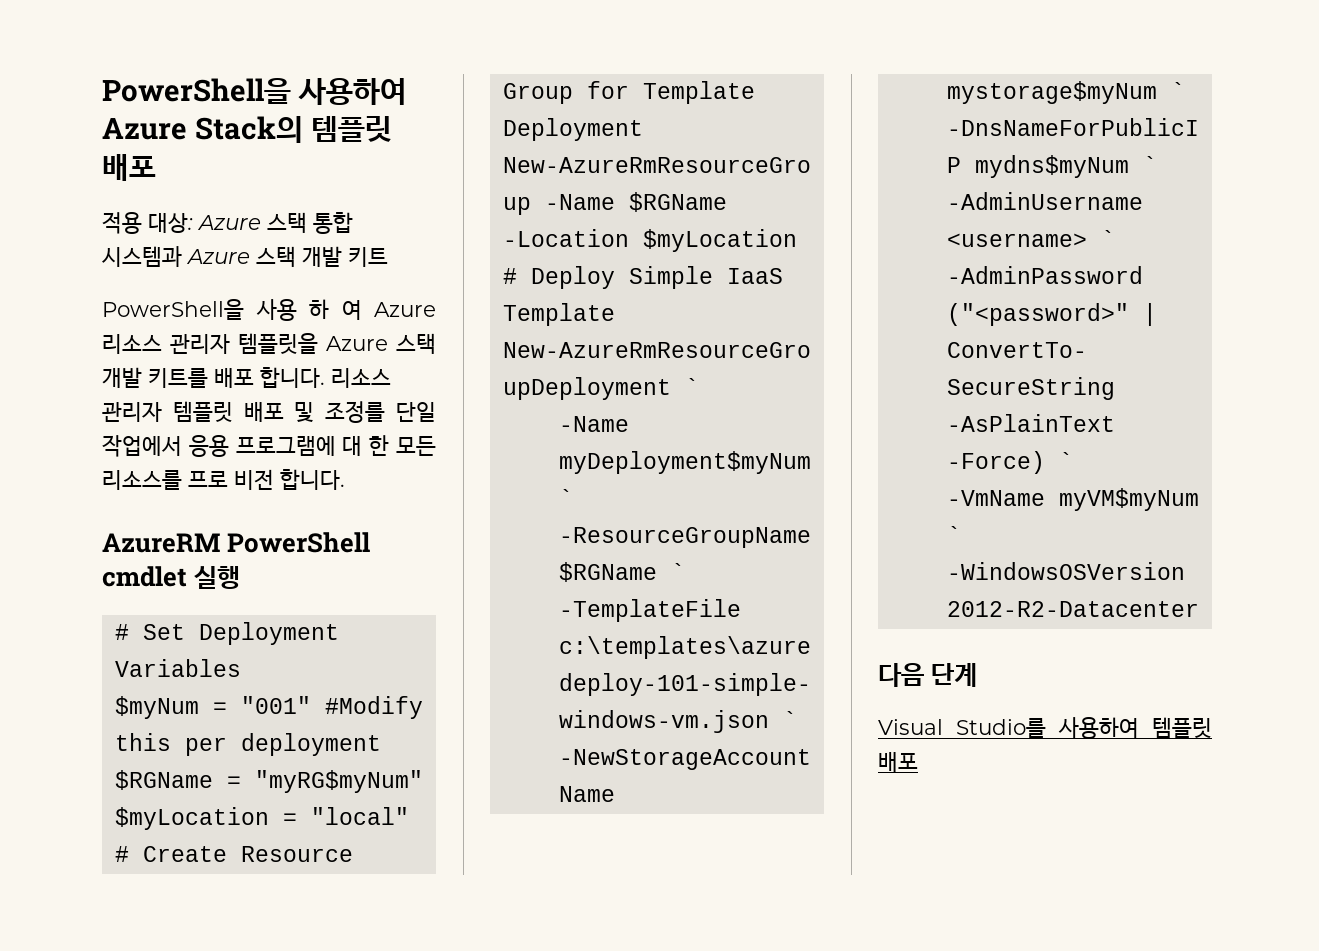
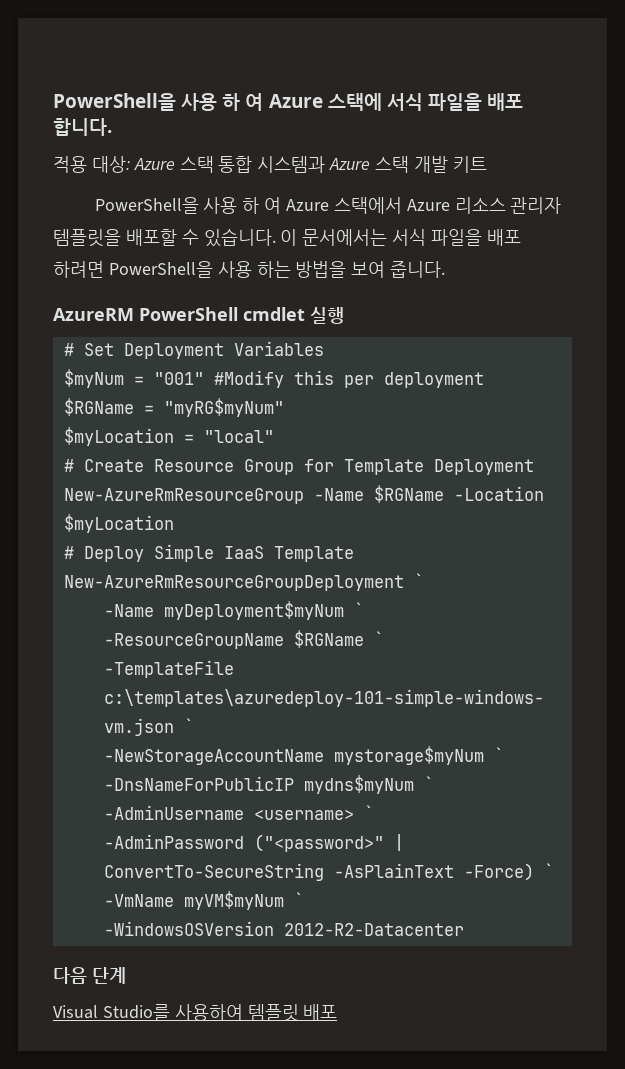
[102,78,407,105] [102,116,392,143] [102,154,156,181] PowerShell을 사용하여 Azure Stack의 템플릿 배포 -> [53,93,524,111] [53,118,112,136] PowerShell을 사용 하 여 Azure 스택에 서식 파일을 배포 합니다.
(436, 309) none -> [333,197,450,214] 스택에서 Azure
[326,333,436,354] [102,367,391,388] [102,401,437,423] [102,435,436,457] [102,469,345,490] Azure 스택 개발 키트를 배포 합니다. 리소스 관리자 템플릿 배포 및 조정를 단일 작업에서 응용 프로그램에 대 한 모든 리소스를 프로 비전 합니다. -> [125,228,521,247] [53,261,446,278] 배포할 수 있습니다. 이 문서에서는 서식 파일을 배포 하려면 PowerShell을 사용 하는 방법을 보여 줍니다.

